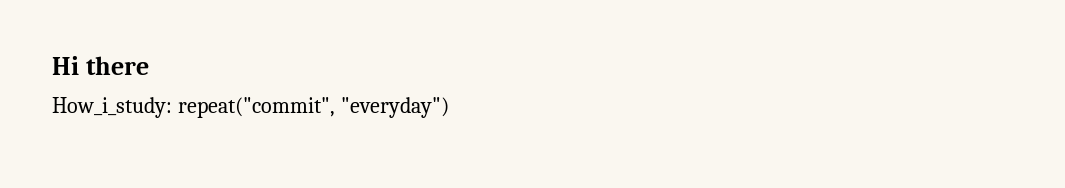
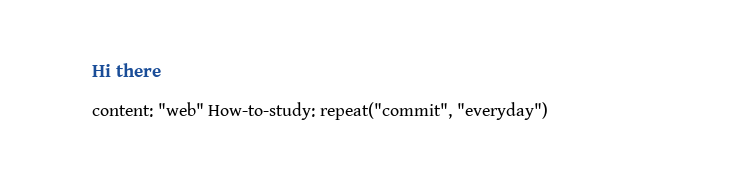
[52,97,172,118] How_i_study: -> [92,102,316,120] content: "web" How-to-study:

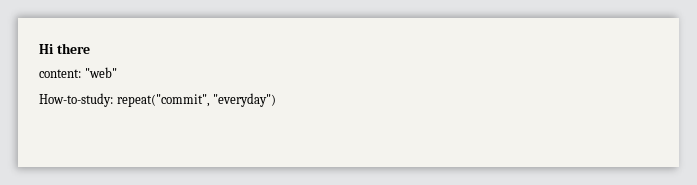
(204, 109) none -> (117, 72) //

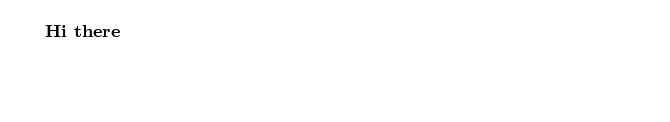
[39,67,117,78] [39,93,277,107] // content: "web" // How-to-study: repeat("commit", "everyday") -> (120, 31) none

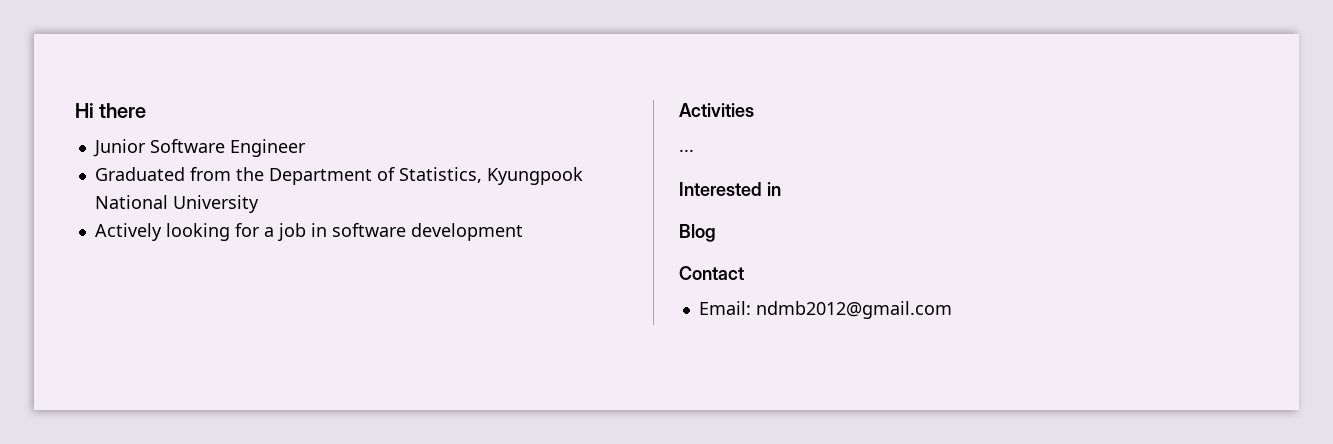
(120, 31) none -> [92,139,306,157] [94,167,583,185] [94,195,259,213] [94,223,523,241] [679,103,754,117] [679,149,694,152] [679,182,781,196] [679,224,716,242] [679,266,744,280] [698,301,952,319] // Junior Software Engineer // Graduated from the Department of Statistics, Kyungpook National University // Actively looking for a job in software development // Activities // ... // Interested in // Blog // Contact // Email: ndmb2012@gmail.com

